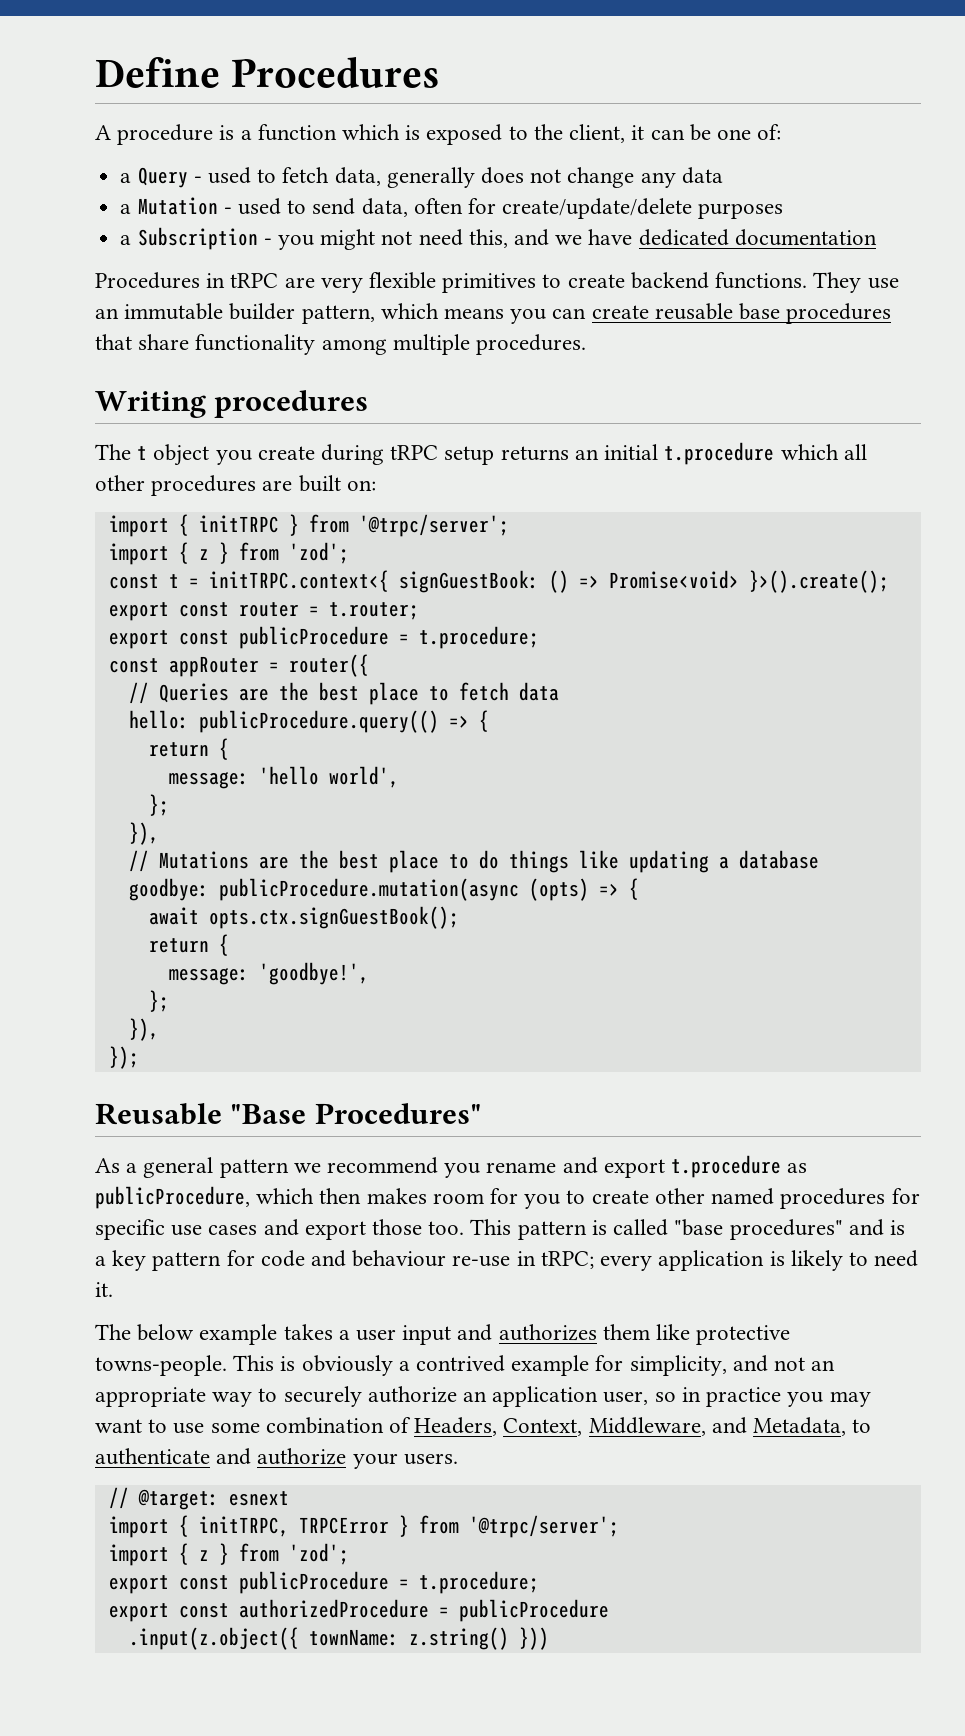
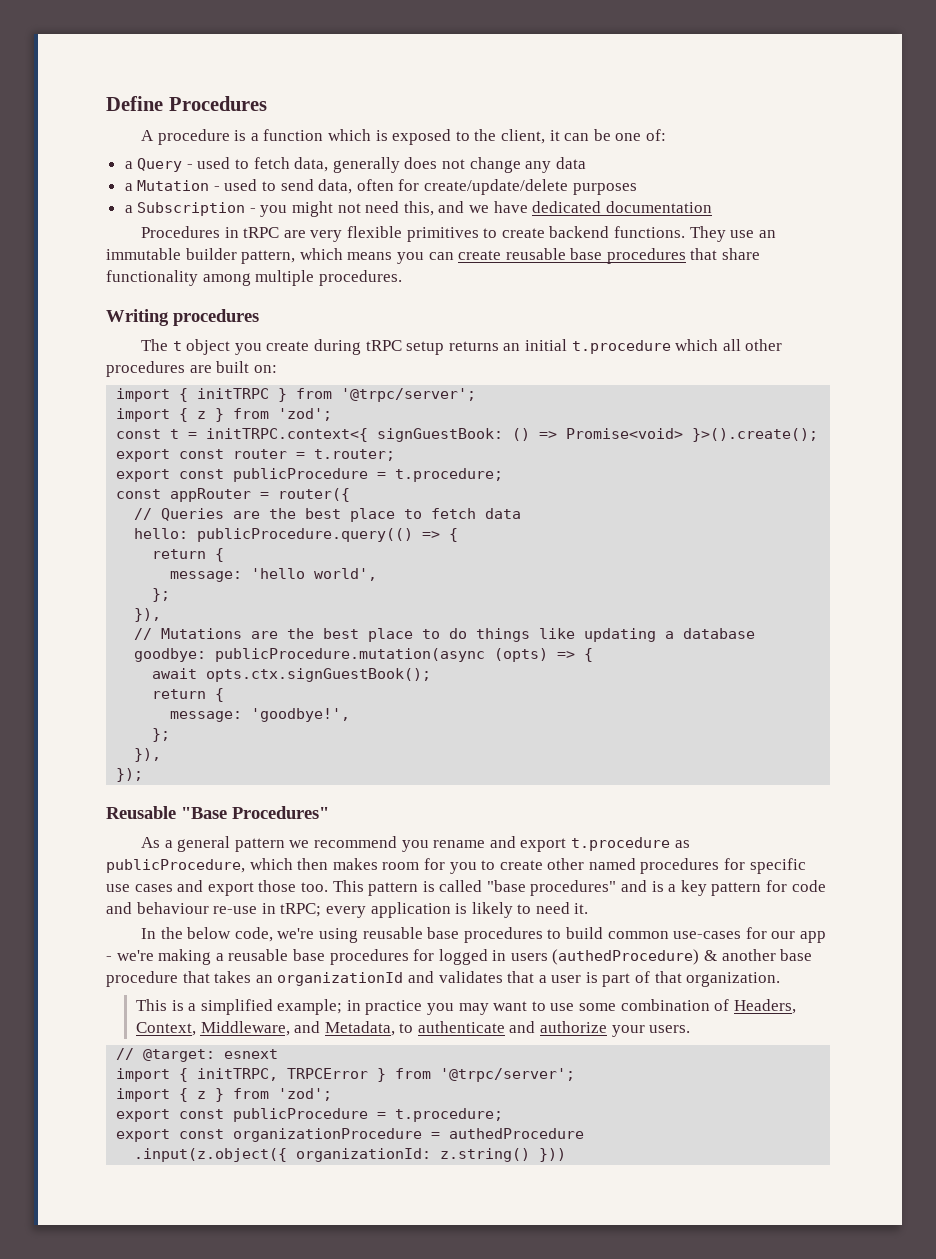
[95,1324,791,1345] [95,1355,836,1376] [95,1386,676,1407] The below example takes a user input and authorizes them like protective towns-people. This is obviously a contrived example for simplicity, and not an appropriate way to securely authorize an application user, so -> [141,927,826,943] [106,949,813,965] [106,971,781,987] [135,999,343,1015] In the below code, we're using reusable base procedures to build common use-cases for our app - we're making a reusable base procedures for logged in users (authedProcedure) & another base procedure that takes an organizationId and validates that a user is part of that organization. // This is a simplified example;
[238,1599,609,1622] authorizedProcedure = publicProcedure -> [233,1128,585,1142] organizationProcedure = authedProcedure
[308,1629,399,1646] townName: -> [296,1148,432,1162] organizationId:

